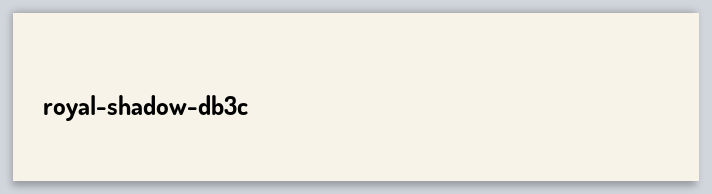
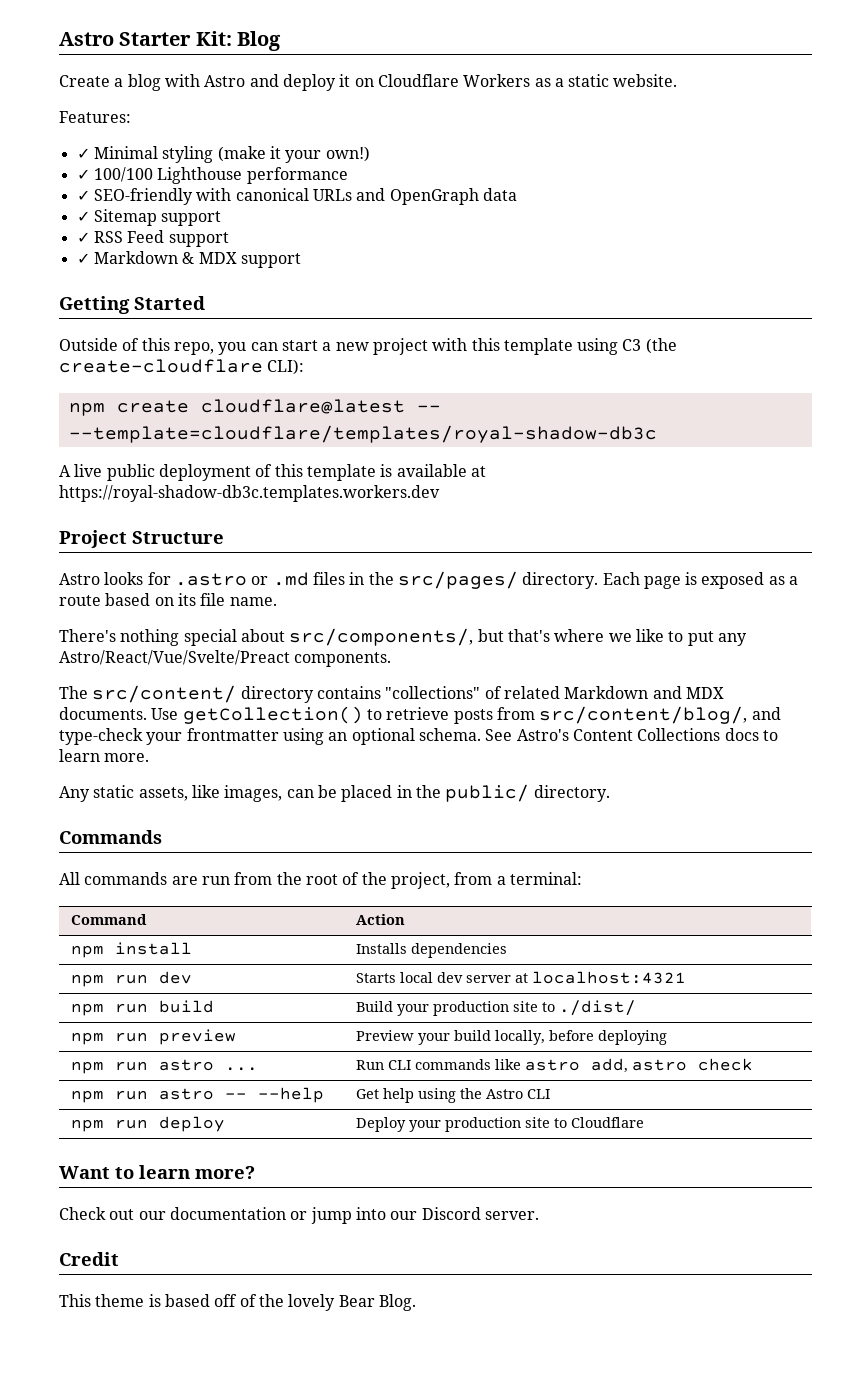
[43,95,248,121] royal-shadow-db3c -> [59,31,282,51] [59,74,678,91] [59,111,131,123] [76,146,370,163] [76,167,348,184] [76,188,517,205] [76,209,222,226] [76,230,229,247] [76,251,301,268] [59,296,205,314] [59,338,677,355] [59,359,305,375] [68,399,441,416] [68,425,657,443] [59,464,486,481] [59,485,440,502] [59,530,224,548] [59,571,799,589] [59,593,277,606] [59,628,747,646] [59,650,392,667] [59,685,724,703] [59,706,781,724] [59,728,778,745] [59,749,150,762] [59,784,610,802] [59,830,162,844] [59,872,582,889] [70,914,147,925] [355,914,405,925] [70,942,192,958] [355,943,507,958] [70,971,192,987] [355,971,686,984] [70,1000,214,1016] [355,1000,636,1016] [70,1029,236,1045] [355,1030,667,1045] [70,1059,258,1074] [355,1058,753,1073] [70,1087,324,1103] [355,1088,550,1103] [70,1116,225,1132] [355,1117,644,1132] [59,1165,255,1179] [59,1207,539,1224] [59,1252,119,1266] [59,1294,416,1311] Astro Starter Kit: Blog // Create a blog with Astro and deploy it on Cloudflare Workers as a static website. // Features: // ✓ Minimal styling (make it your own!) // ✓ 100/100 Lighthouse performance // ✓ SEO-friendly with canonical URLs and OpenGraph data // ✓ Sitemap support // ✓ RSS Feed support // ✓ Markdown & MDX support // Getting Started // Outside of this repo, you can start a new project with this template using C3 (the create-cloudflare CLI): // npm create cloudflare@latest -- --template=cloudflare/templates/royal-shadow-db3c // A live public deployment of this template is available at https://royal-shadow-db3c.templates.workers.dev // Project Structure // Astro looks for .astro or .md files in the src/pages/ directory. Each page is exposed as a route based on its file name. // There's nothing special about src/components/, but that's where we like to put any Astro/React/Vue/Svelte/Preact components. // The src/content/ directory contains "collections" of related Markdown and MDX documents. Use getCollection() to retrieve posts from src/content/blog/, and type-check your frontmatter using an optional schema. See Astro's Content Collections docs to learn more. // Any static assets, like images, can be placed in the public/ directory. // Commands // All commands are run from the root of the project, from a terminal: // Command | Action // npm install | Installs dependencies // npm run dev | Starts local dev server at localhost:4321 // npm run build | Build your production site to ./dist/ // npm run preview | Preview your build locally, before deploying // npm run astro ... | Run CLI commands like astro add, astro check // npm run astro -- --help | Get help using the Astro CLI // npm run deploy | Deploy your production site to Cloudflare // Want to learn more? // Check out our documentation or jump into our Discord server. // Credit // This theme is based off of the lovely Bear Blog.

